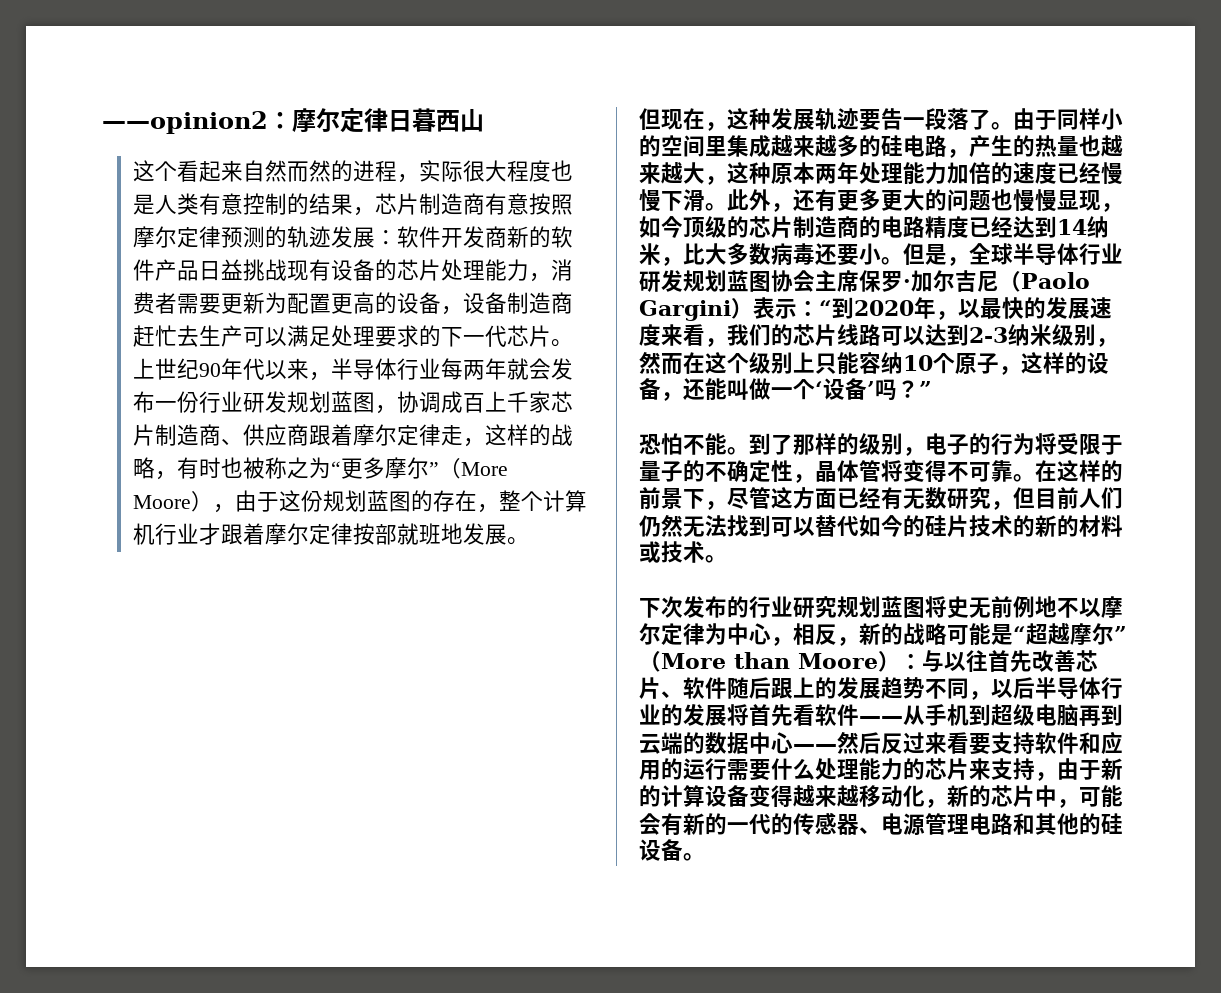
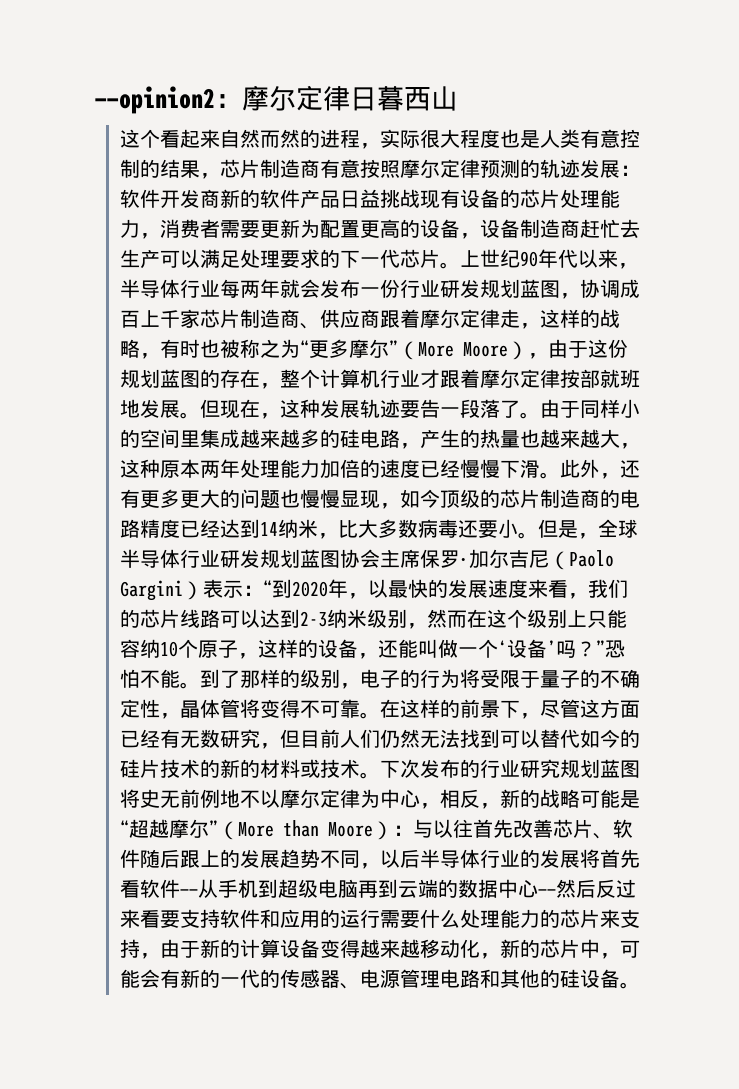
(529, 541) // -> (200, 415) none
(932, 389) // -> (605, 648) none
(727, 559) // -> (380, 775) none

